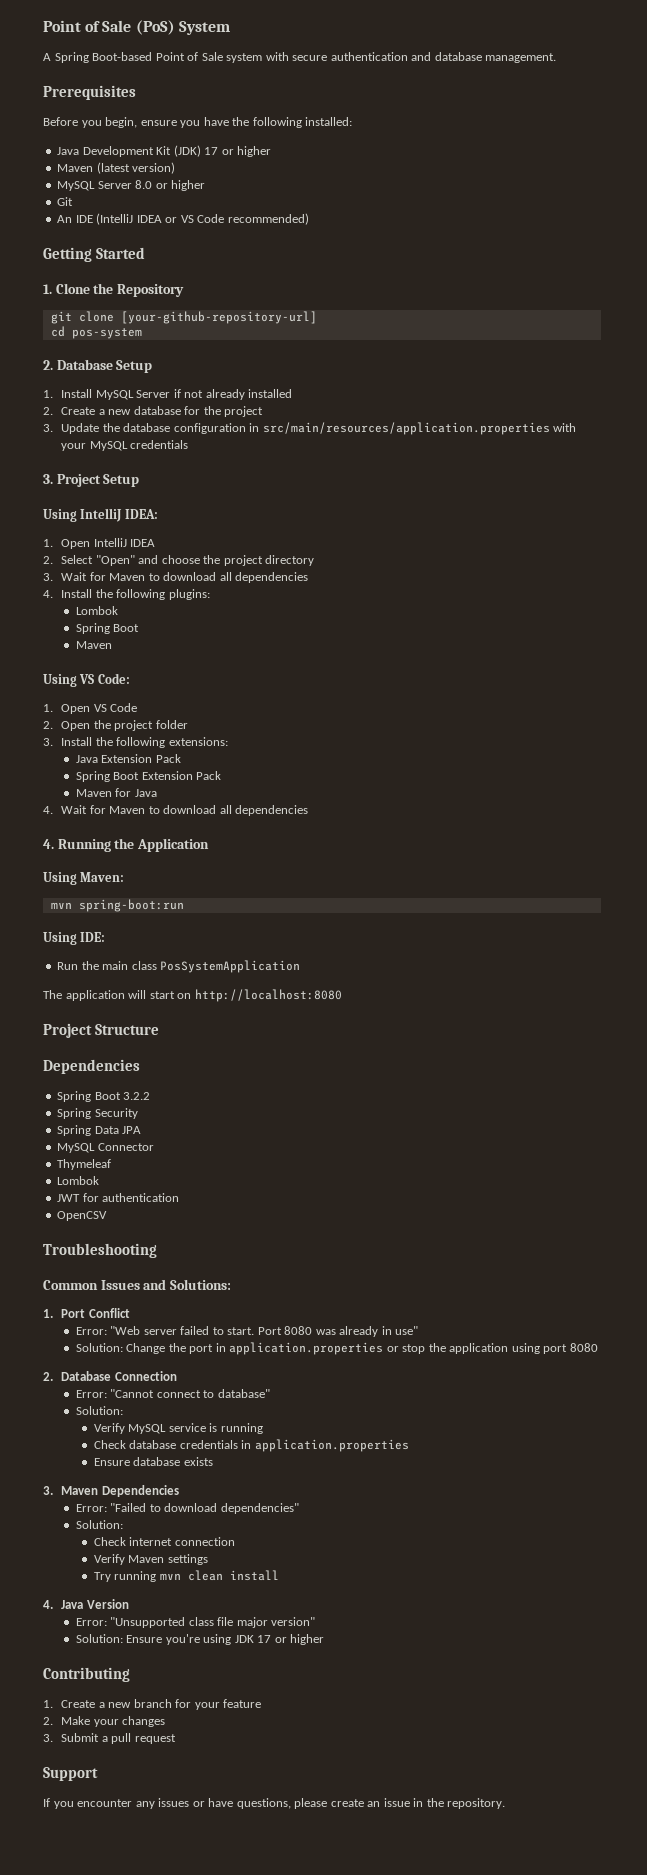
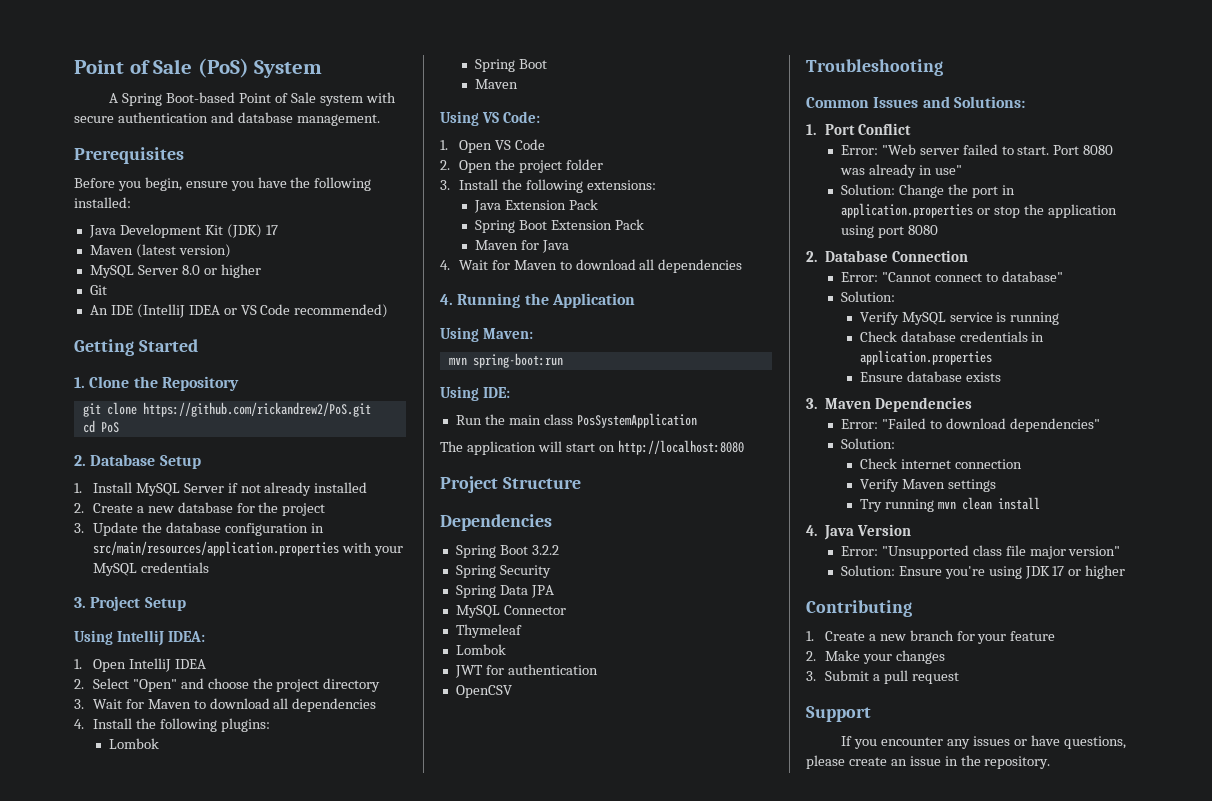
[221,146,272,157] or higher -> (278, 230) none
[120,311,317,324] [your-github-repository-url] -> [142,402,371,417] https://github.com/rickandrew2/PoS.git
[71,328,142,339] pos-system -> [100,422,119,433] PoS

